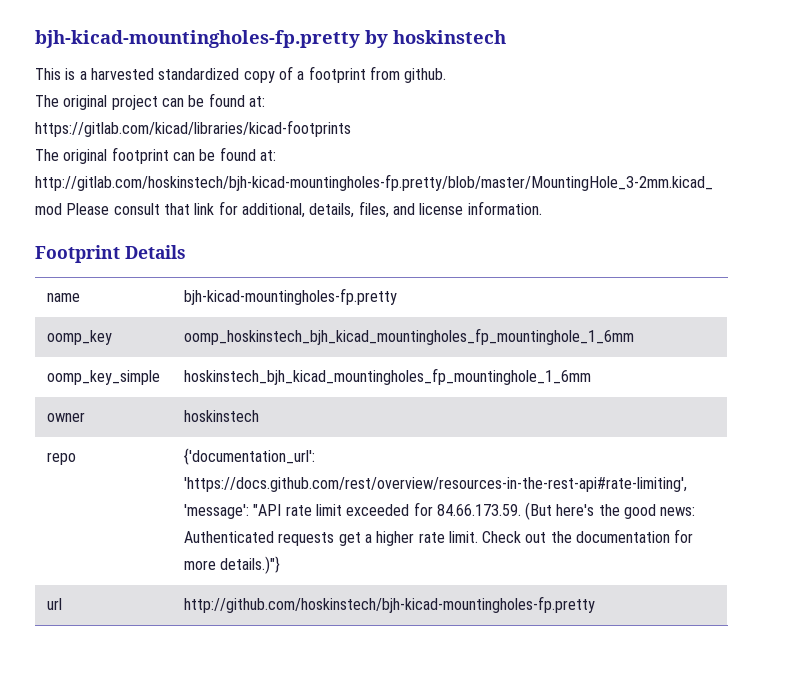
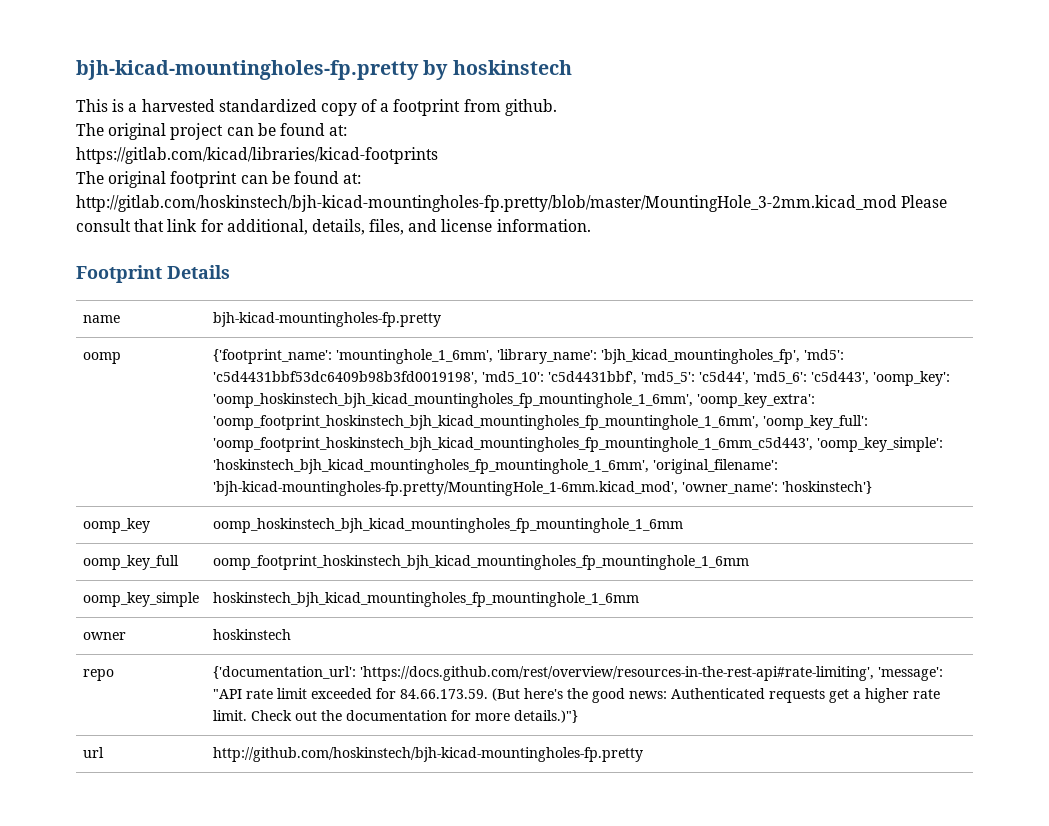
(397, 296) none -> [82,352,121,364] [212,349,844,364] [212,371,950,386] [212,393,815,408] [212,415,868,430] [212,437,943,452] [212,459,778,474] [212,481,872,496] // oomp | {'footprint_name': 'mountinghole_1_6mm', 'library_name': 'bjh_kicad_mountingholes_fp', 'md5': 'c5d4431bbf53dc6409b98b3fd0019198', 'md5_10': 'c5d4431bbf', 'md5_5': 'c5d44', 'md5_6': 'c5d443', 'oomp_key': 'oomp_hoskinstech_bjh_kicad_mountingholes_fp_mountinghole_1_6mm', 'oomp_key_extra': 'oomp_footprint_hoskinstech_bjh_kicad_mountingholes_fp_mountinghole_1_6mm', 'oomp_key_full': 'oomp_footprint_hoskinstech_bjh_kicad_mountingholes_fp_mountinghole_1_6mm_c5d443', 'oomp_key_simple': 'hoskinstech_bjh_kicad_mountingholes_fp_mountinghole_1_6mm', 'original_filename': 'bjh-kicad-mountingholes-fp.pretty/MountingHole_1-6mm.kicad_mod', 'owner_name': 'hoskinstech'}
(634, 336) none -> [82,555,179,570] [212,555,749,570] // oomp_key_full | oomp_footprint_hoskinstech_bjh_kicad_mountingholes_fp_mountinghole_1_6mm

